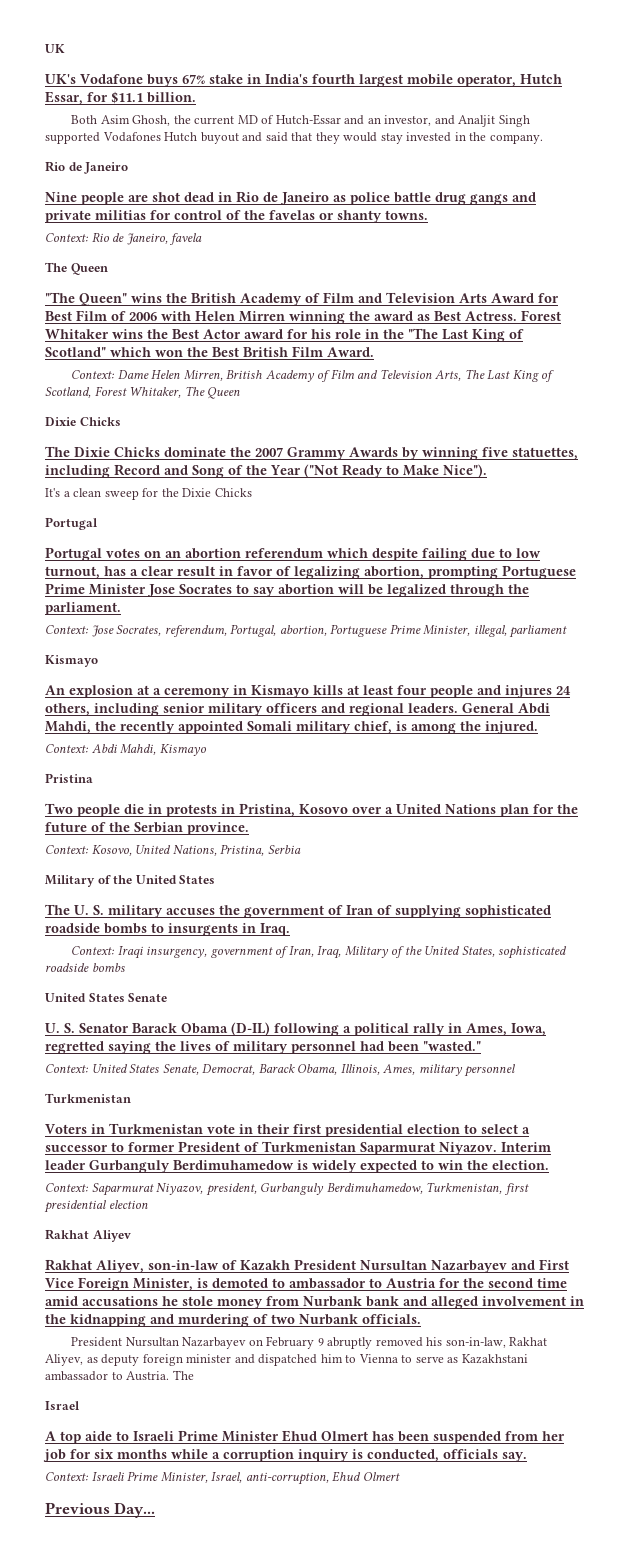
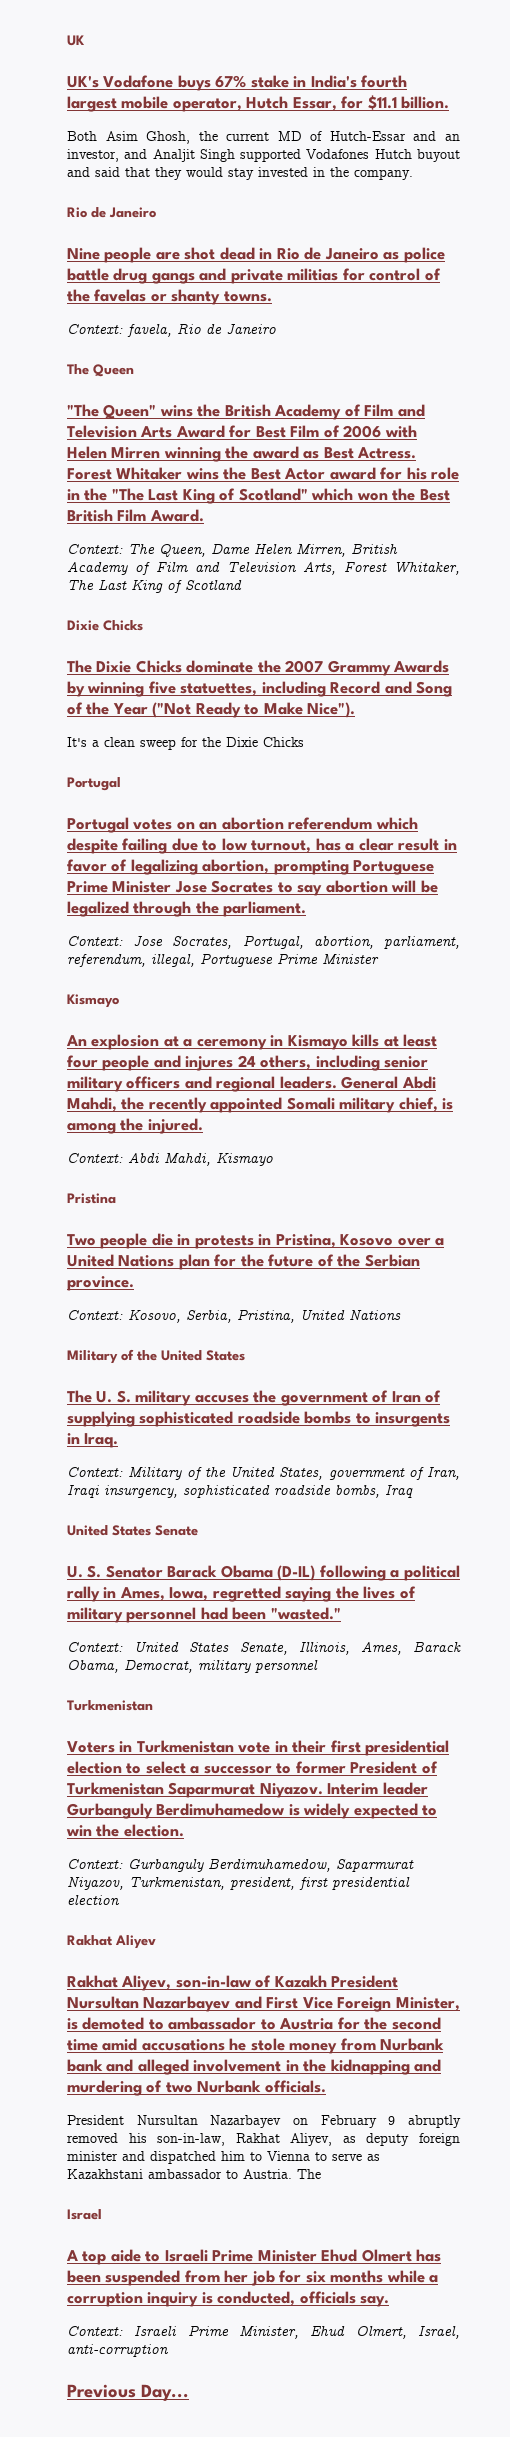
[91,232,203,245] Rio de Janeiro, favela -> [127,323,276,337] favela, Rio de Janeiro
(116, 374) none -> [128,544,206,557] The Queen,
(462, 375) none -> [344,561,460,575] Forest Whitaker,
[45,386,241,399] Scotland, Forest Whitaker, The Queen -> [185,580,242,590] Scotland
[164,625,227,637] referendum, -> (233, 942) none
[330,624,568,638] Portuguese Prime Minister, illegal, parliament -> [383,936,460,949] [67,953,379,967] parliament, referendum, illegal, Portuguese Prime Minister
[135,844,301,856] United Nations, Pristina, Serbia -> [186,1309,401,1323] Serbia, Pristina, United Nations
[117,946,342,959] Iraqi insurgency, government of Iran, Iraq, -> (123, 1472) none
[498,946,568,959] [45,963,125,972] sophisticated roadside bombs -> [328,1467,460,1480] [67,1485,413,1498] government of Iran, Iraqi insurgency, sophisticated roadside bombs, Iraq
[202,1064,416,1075] Democrat, Barack Obama, Illinois, Ames, -> [298,1641,461,1655] [67,1659,193,1673] Illinois, Ames, Barack Obama, Democrat,
[91,1182,503,1196] Saparmurat Niyazov, president, Gurbanguly Berdimuhamedow, Turkmenistan, -> [128,1858,414,1872] [67,1876,295,1890] Gurbanguly Berdimuhamedow, Saparmurat Niyazov, Turkmenistan, president,
[211,1471,400,1485] Israel, anti-corruption, Ehud Olmert -> [310,2326,460,2339] [67,2344,169,2357] Ehud Olmert, Israel, anti-corruption

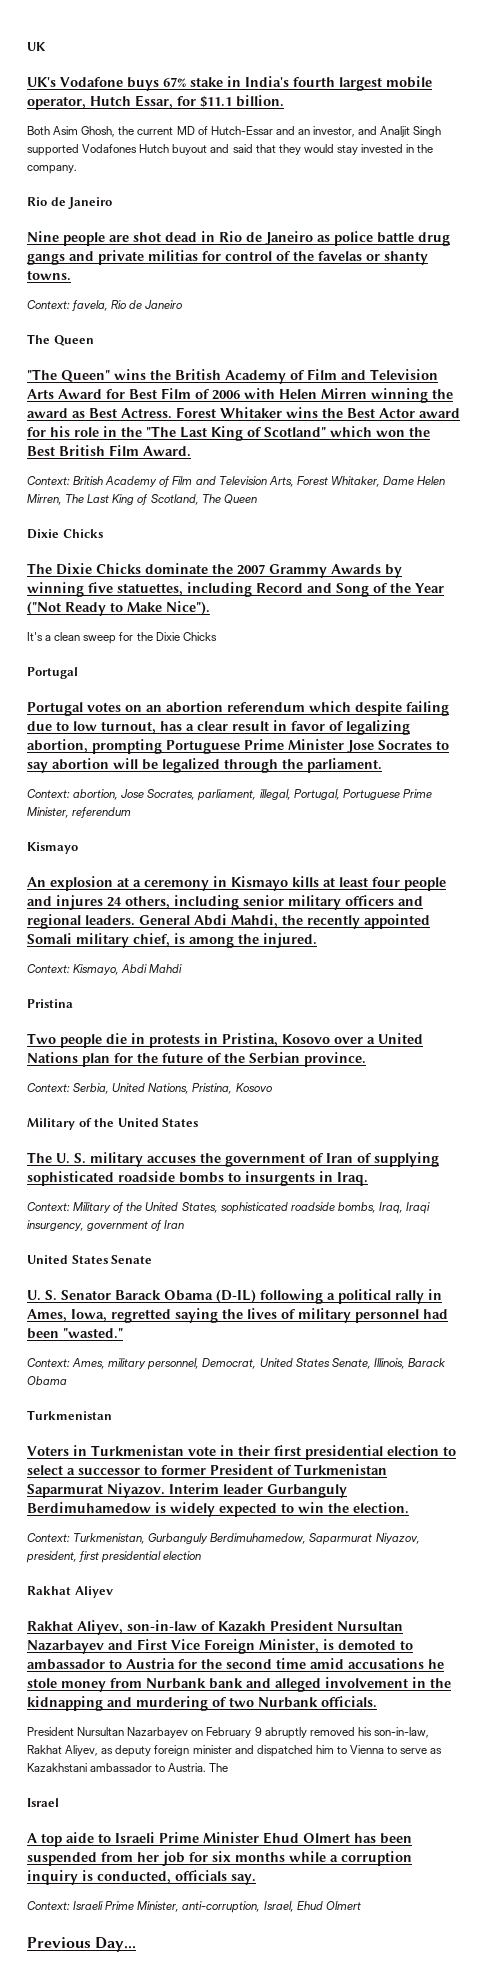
[128,543,346,557] The Queen, Dame Helen Mirren, -> (70, 480) none
(460, 568) none -> [383,476,446,485] [27,494,62,505] Dame Helen Mirren,
[185,580,242,590] Scotland -> [150,494,257,505] Scotland, The Queen
(123, 941) none -> [73,789,119,800] abortion,
[242,935,460,949] [67,953,379,967] Portugal, abortion, parliament, referendum, illegal, Portuguese Prime Minister -> [197,789,432,801] [27,807,132,818] parliament, illegal, Portugal, Portuguese Prime Minister, referendum
[128,1152,273,1166] Abdi Mahdi, Kismayo -> [73,964,183,975] Kismayo, Abdi Mahdi
[128,1309,401,1323] Kosovo, Serbia, Pristina, United Nations -> [73,1083,272,1094] Serbia, United Nations, Pristina, Kosovo
[328,1467,460,1480] [67,1485,413,1498] government of Iran, Iraqi insurgency, sophisticated roadside bombs, Iraq -> [220,1202,431,1214] [27,1220,185,1231] sophisticated roadside bombs, Iraq, Iraqi insurgency, government of Iran
[134,1641,461,1655] [67,1659,318,1673] United States Senate, Illinois, Ames, Barack Obama, Democrat, military personnel -> [72,1358,446,1370] [27,1376,67,1385] Ames, military personnel, Democrat, United States Senate, Illinois, Barack Obama
(123, 1864) none -> [73,1533,146,1544] Turkmenistan,
[129,1877,225,1890] Turkmenistan, -> (420, 1538) none
[310,2326,460,2339] [67,2344,169,2357] Ehud Olmert, Israel, anti-corruption -> [182,1901,361,1913] anti-corruption, Israel, Ehud Olmert

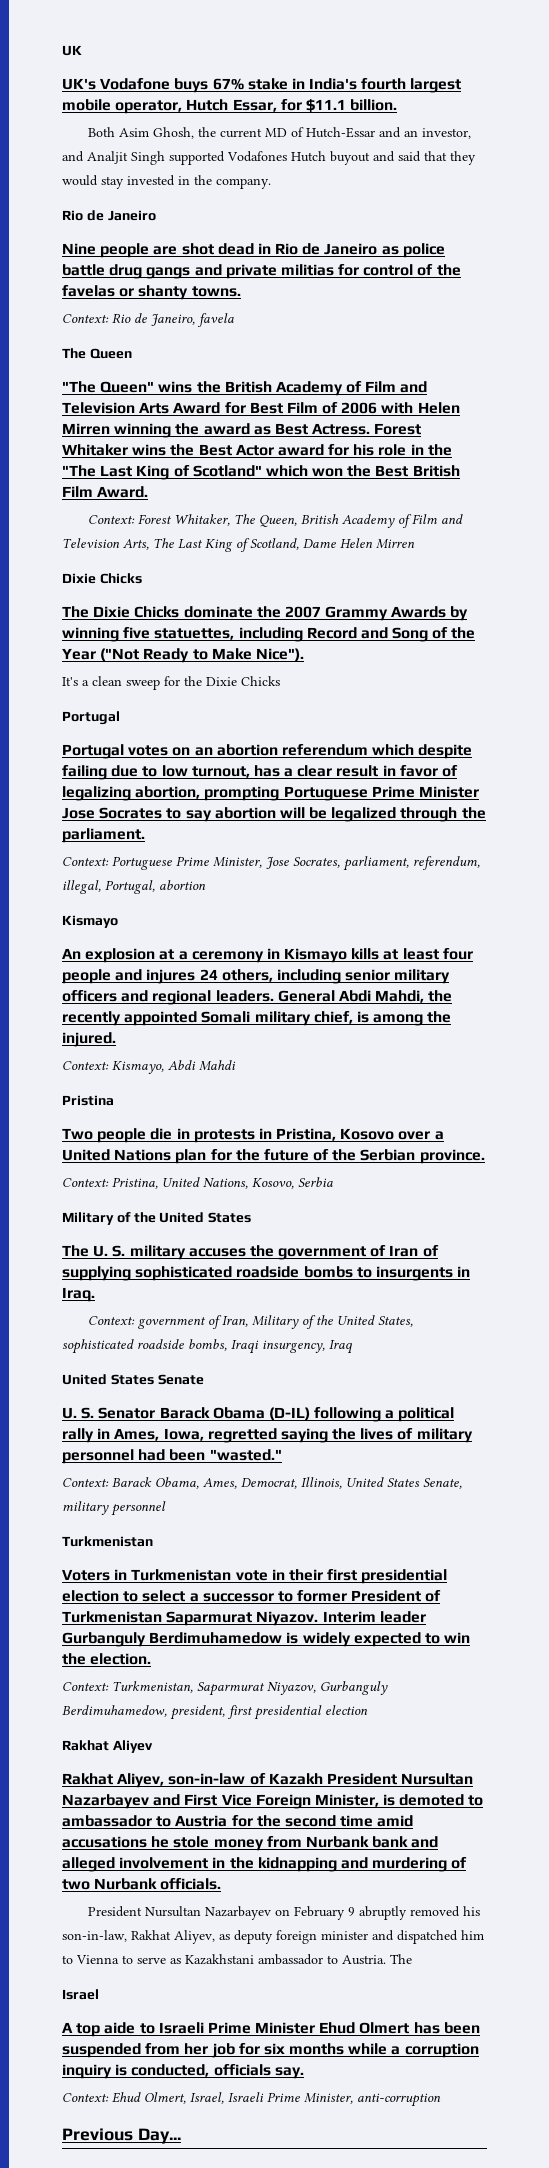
[72,300,183,311] favela, Rio de Janeiro -> [112,313,234,327] Rio de Janeiro, favela
(70, 480) none -> [138,514,298,527] Forest Whitaker, The Queen,
[296,476,446,487] [27,494,62,505] Forest Whitaker, Dame Helen Mirren, -> (149, 544) none
[201,494,257,504] The Queen -> [303,538,415,549] Dame Helen Mirren
[73,789,119,800] abortion, -> [112,856,262,870] Portuguese Prime Minister,
(257, 795) none -> [413,856,480,870] referendum,
[342,789,432,800] [27,807,132,818] Portuguese Prime Minister, referendum -> [159,880,206,890] abortion
[73,1083,110,1094] Serbia, -> [112,1177,158,1189] Pristina,
[192,1083,272,1094] Pristina, Kosovo -> [252,1177,333,1189] Kosovo, Serbia
(70, 1206) none -> [138,1315,249,1329] government of Iran,
[378,1202,403,1214] Iraq, -> (227, 1345) none
[87,1220,185,1231] government of Iran -> [329,1340,353,1354] Iraq
[72,1358,446,1370] [27,1376,67,1385] Ames, military personnel, Democrat, United States Senate, Illinois, Barack Obama -> [112,1477,462,1489] [62,1501,166,1516] Barack Obama, Ames, Democrat, Illinois, United States Senate, military personnel
[148,1533,420,1545] Gurbanguly Berdimuhamedow, Saparmurat Niyazov, -> [197,1681,388,1696] [62,1705,167,1717] Saparmurat Niyazov, Gurbanguly Berdimuhamedow,
[73,1901,361,1913] Israeli Prime Minister, anti-corruption, Israel, Ehud Olmert -> [112,2092,441,2107] Ehud Olmert, Israel, Israeli Prime Minister, anti-corruption

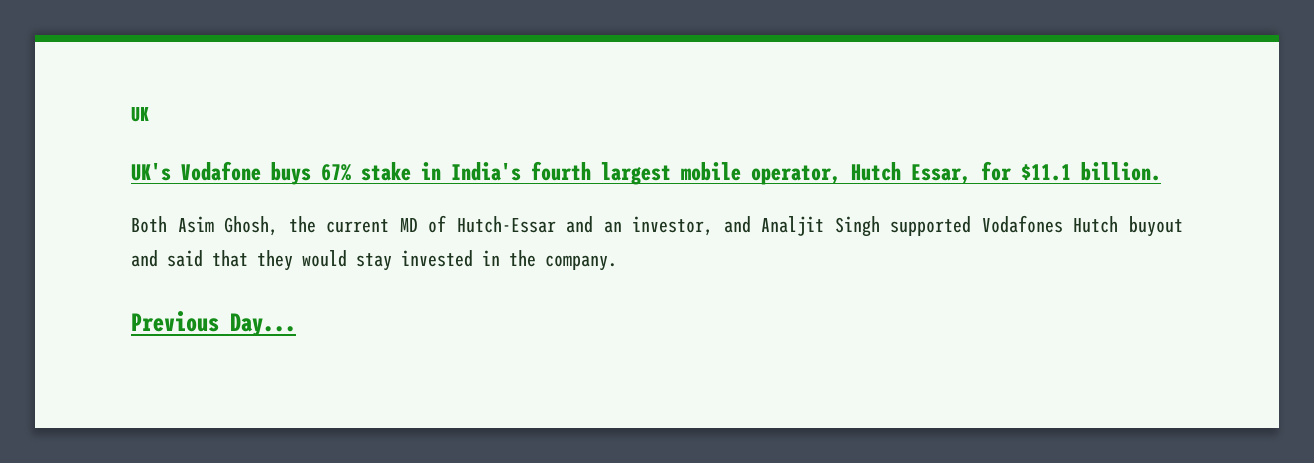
[62,210,156,221] [62,243,445,258] [62,264,461,279] [62,285,241,300] [62,313,234,327] [62,348,132,359] [62,381,428,396] [62,402,460,414] [62,423,422,438] [62,444,452,456] [62,465,460,480] [62,486,149,498] [88,514,464,528] [62,538,415,552] [62,573,142,584] [62,606,469,621] [62,627,476,642] [62,648,304,663] [62,676,280,690] [62,711,120,725] [62,744,473,759] [62,765,459,780] [62,786,479,801] [62,807,486,822] [62,828,145,843] [62,856,480,871] [62,880,206,894] [62,915,118,928] [62,948,473,963] [62,969,451,984] [62,990,453,1005] [62,1011,452,1026] [62,1032,116,1047] [62,1060,236,1074] [62,1095,114,1106] [62,1128,444,1143] [62,1149,485,1164] [62,1177,333,1189] [62,1212,252,1225] [62,1245,439,1260] [62,1266,471,1281] [62,1287,95,1302] [88,1315,414,1329] [62,1339,353,1354] [62,1374,204,1385] [62,1407,455,1422] [62,1428,473,1443] [62,1449,282,1464] [62,1477,462,1489] [62,1501,166,1516] [62,1536,153,1547] [62,1569,448,1584] [62,1590,442,1602] [62,1611,426,1626] [62,1632,471,1647] [62,1653,152,1665] [62,1681,388,1696] [62,1705,368,1720] [62,1740,153,1753] [62,1773,474,1788] [62,1794,484,1809] [62,1815,414,1827] [62,1836,439,1851] [62,1857,468,1872] [62,1878,222,1890] [88,1906,481,1920] [62,1930,484,1944] [62,1954,412,1965] [62,1989,99,2000] [62,2022,480,2037] [62,2043,479,2058] [62,2064,304,2079] [62,2092,441,2107] // Rio de Janeiro // Nine people are shot dead in Rio de Janeiro as police battle drug gangs and private militias for control of the favelas or shanty towns. // Context: Rio de Janeiro, favela // The Queen // "The Queen" wins the British Academy of Film and Television Arts Award for Best Film of 2006 with Helen Mirren winning the award as Best Actress. Forest Whitaker wins the Best Actor award for his role in the "The Last King of Scotland" which won the Best British Film Award. // Context: Forest Whitaker, The Queen, British Academy of Film and Television Arts, The Last King of Scotland, Dame Helen Mirren // Dixie Chicks // The Dixie Chicks dominate the 2007 Grammy Awards by winning five statuettes, including Record and Song of the Year ("Not Ready to Make Nice"). // It's a clean sweep for the Dixie Chicks // Portugal // Portugal votes on an abortion referendum which despite failing due to low turnout, has a clear result in favor of legalizing abortion, prompting Portuguese Prime Minister Jose Socrates to say abortion will be legalized through the parliament. // Context: Portuguese Prime Minister, Jose Socrates, parliament, referendum, illegal, Portugal, abortion // Kismayo // An explosion at a ceremony in Kismayo kills at least four people and injures 24 others, including senior military officers and regional leaders. General Abdi Mahdi, the recently appointed Somali military chief, is among the injured. // Context: Kismayo, Abdi Mahdi // Pristina // Two people die in protests in Pristina, Kosovo over a United Nations plan for the future of the Serbian province. // Context: Pristina, United Nations, Kosovo, Serbia // Military of the United States // The U. S. military accuses the government of Iran of supplying sophisticated roadside bombs to insurgents in Iraq. // Context: government of Iran, Military of the United States, sophisticated roadside bombs, Iraqi insurgency, Iraq // United States Senate // U. S. Senator Barack Obama (D-IL) following a political rally in Ames, Iowa, regretted saying the lives of military personnel had been "wasted." // Context: Barack Obama, Ames, Democrat, Illinois, United States Senate, military personnel // Turkmenistan // Voters in Turkmenistan vote in their first presidential election to select a successor to former President of Turkmenistan Saparmurat Niyazov. Interim leader Gurbanguly Berdimuhamedow is widely expected to win the election. // Context: Turkmenistan, Saparmurat Niyazov, Gurbanguly Berdimuhamedow, president, first presidential election // Rakhat Aliyev // Rakhat Aliyev, son-in-law of Kazakh President Nursultan Nazarbayev and First Vice Foreign Minister, is demoted to ambassador to Austria for the second time amid accusations he stole money from Nurbank bank and alleged involvement in the kidnapping and murdering of two Nurbank officials. // President Nursultan Nazarbayev on February 9 abruptly removed his son-in-law, Rakhat Aliyev, as deputy foreign minister and dispatched him to Vienna to serve as Kazakhstani ambassador to Austria. The // Israel // A top aide to Israeli Prime Minister Ehud Olmert has been suspended from her job for six months while a corruption inquiry is conducted, officials say. // Context: Ehud Olmert, Israel, Israeli Prime Minister, anti-corruption -> (617, 263) none

